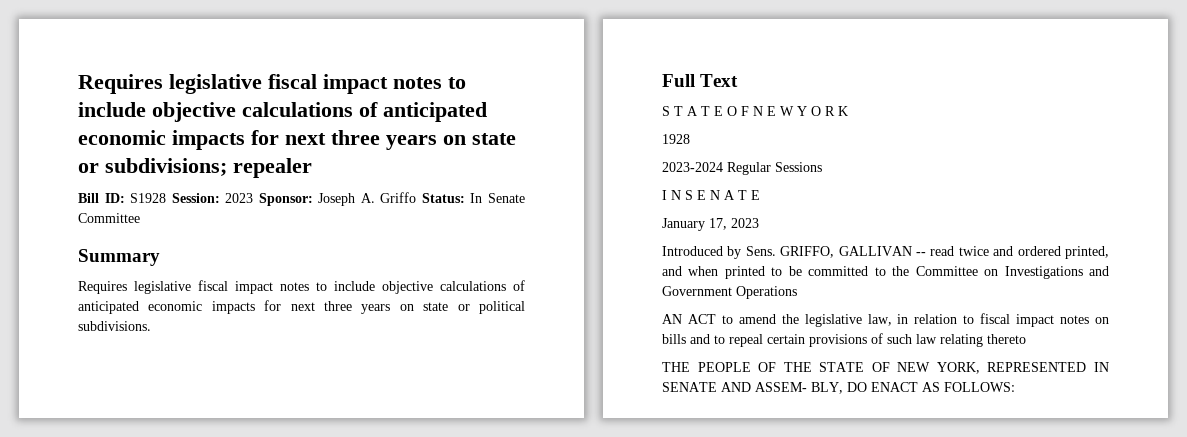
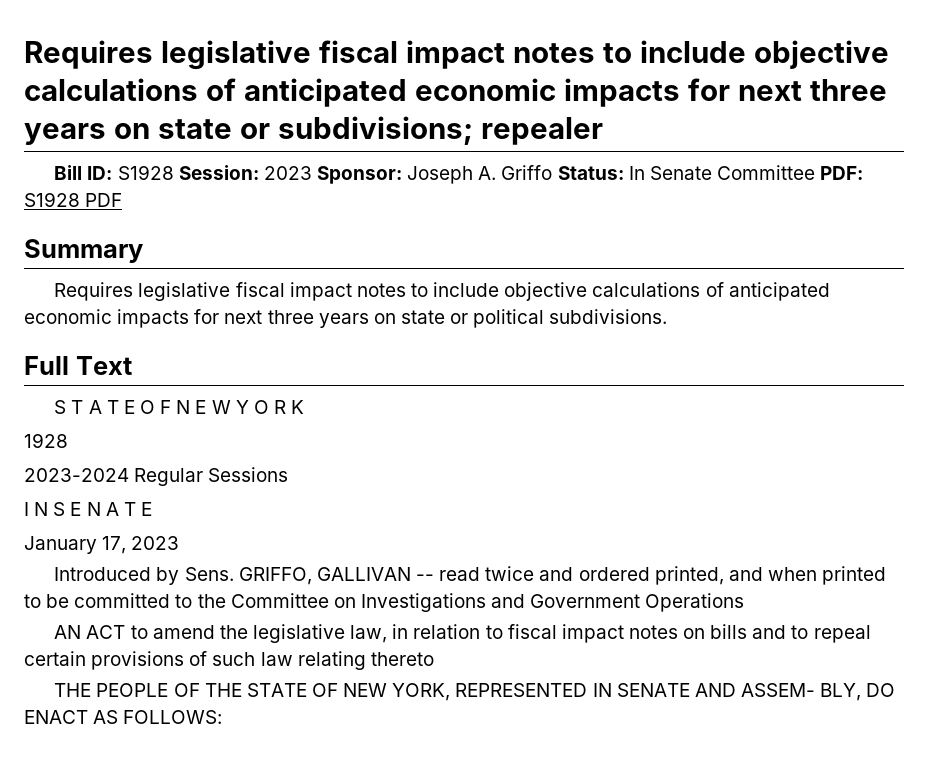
(140, 218) none -> [820,166,864,180] [24,192,123,207] PDF: S1928 PDF

